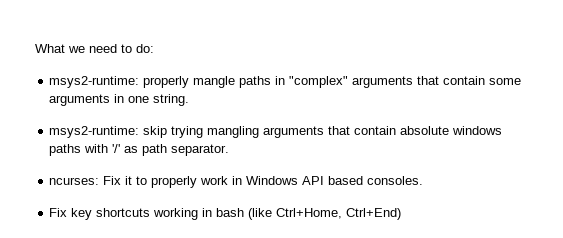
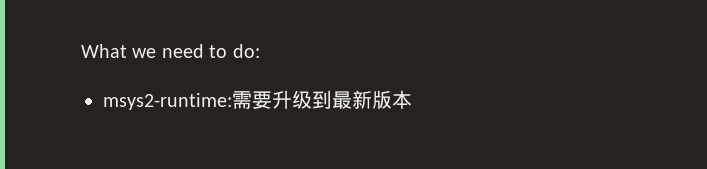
[143,76,522,88] [49,94,190,106] [49,126,503,138] [49,144,230,156] [49,176,424,188] [49,208,402,220] properly mangle paths in "complex" arguments that contain some arguments in one string. // msys2-runtime: skip trying mangling arguments that contain absolute windows paths with '/' as path separator. // ncurses: Fix it to properly work in Windows API based consoles. // Fix key shortcuts working in bash (like Ctrl+Home, Ctrl+End) -> [232,90,412,109] 需要升级到最新版本

